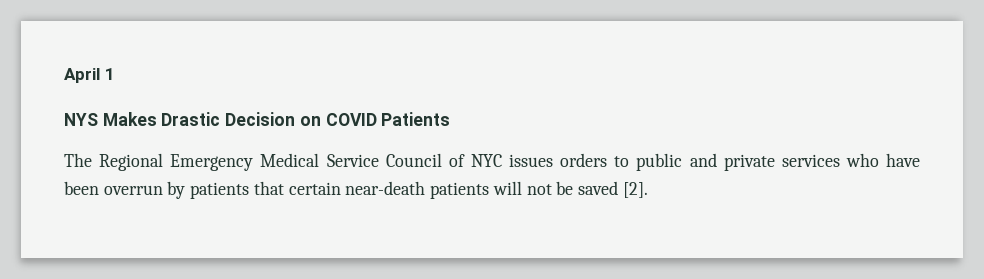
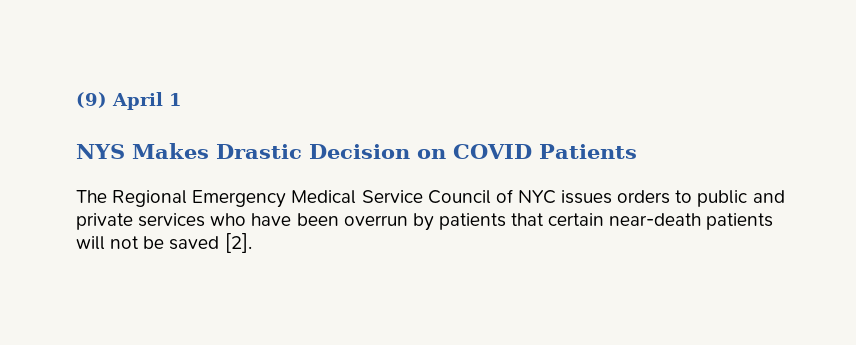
(64, 75) none -> [76,92,107,108] (9)

